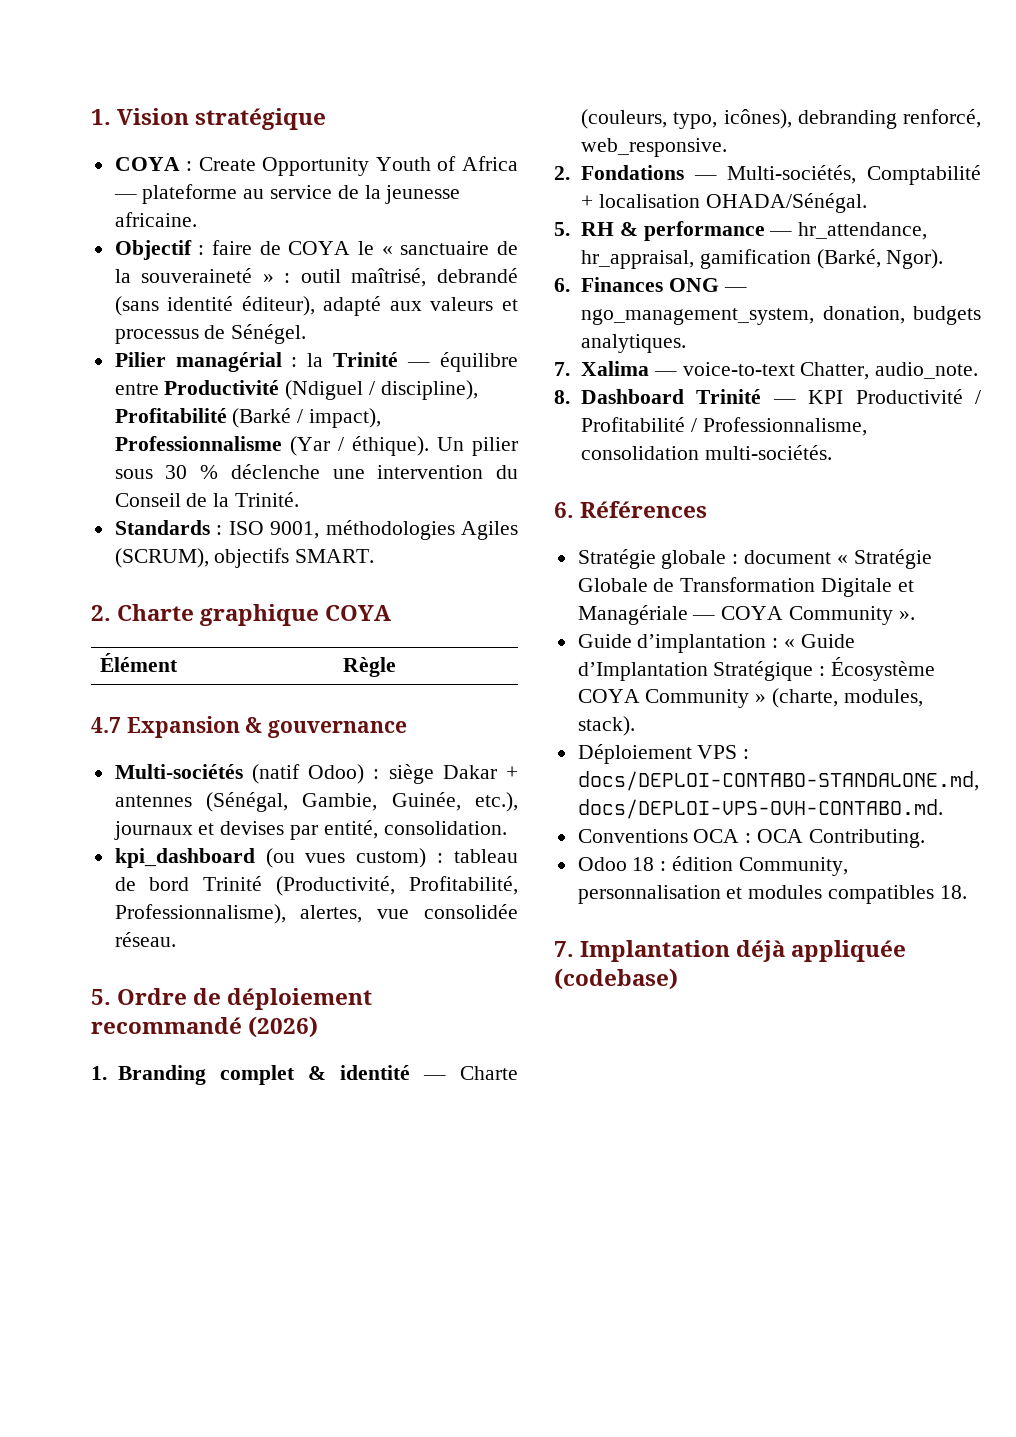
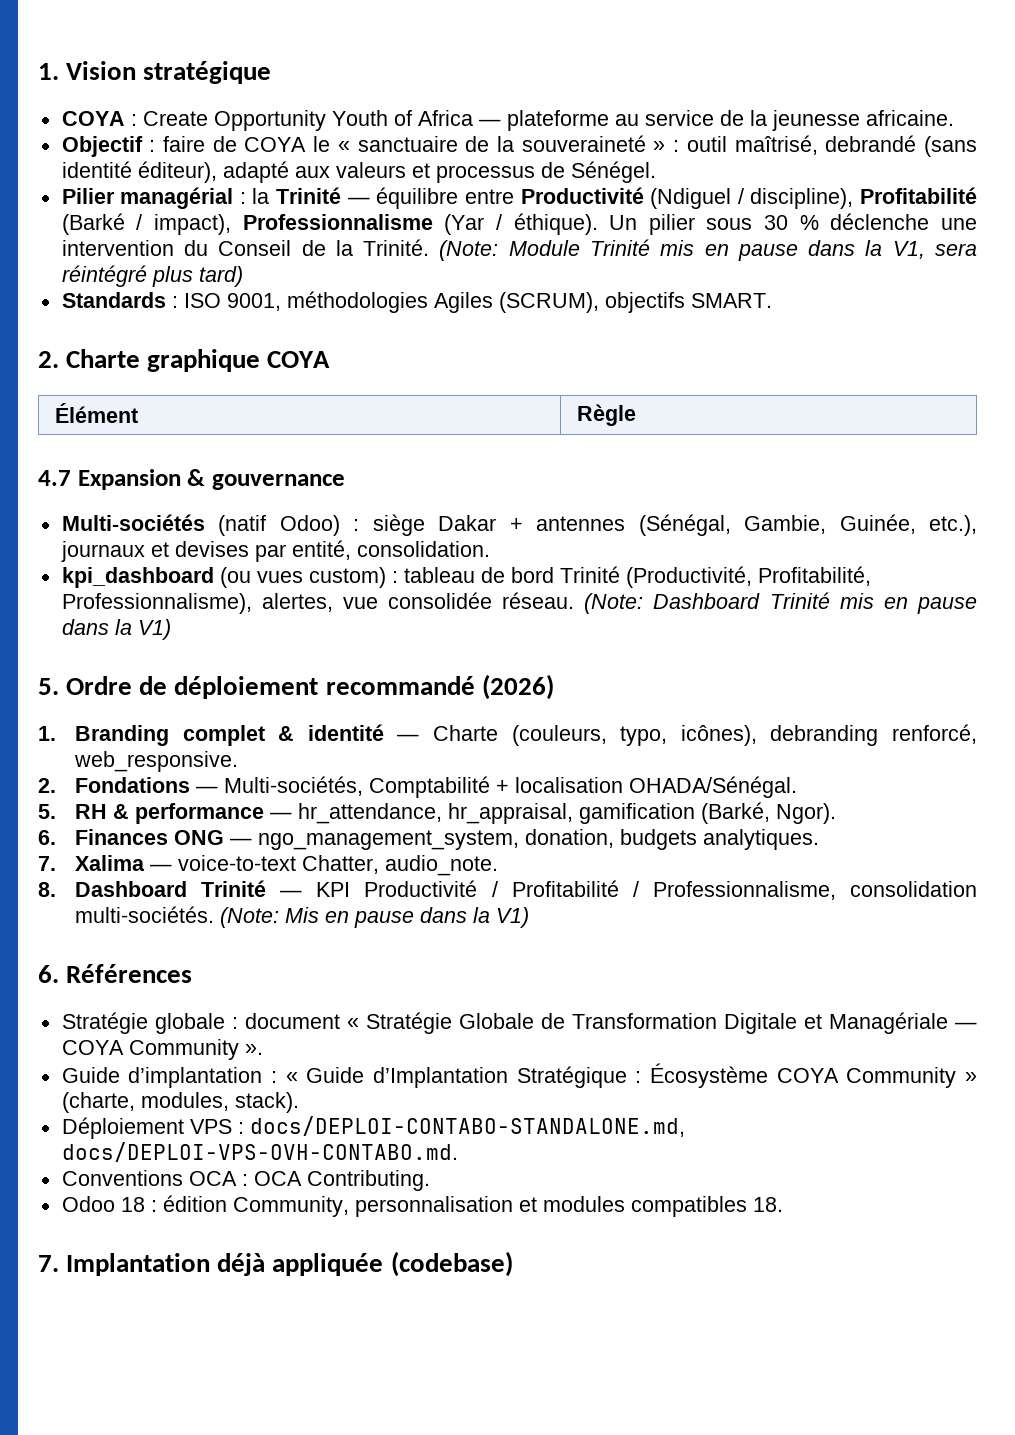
(300, 499) none -> [439,239,977,261] [61,265,243,287] (Note: Module Trinité mis en pause dans la V1, sera réintégré plus tard)
(176, 939) none -> [584,592,977,614] [61,619,171,640] (Note: Dashboard Trinité mis en pause dans la V1)
(832, 452) none -> [219,907,529,928] (Note: Mis en pause dans la V1)

